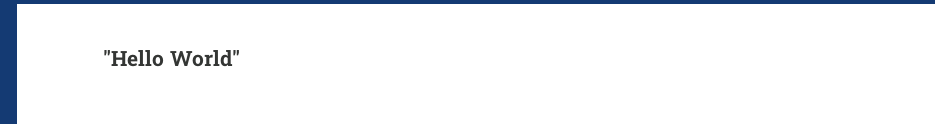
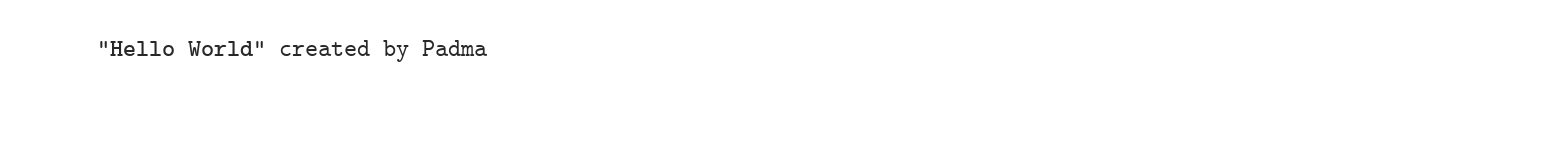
(240, 58) none -> [279,40,488,62] created by Padma

